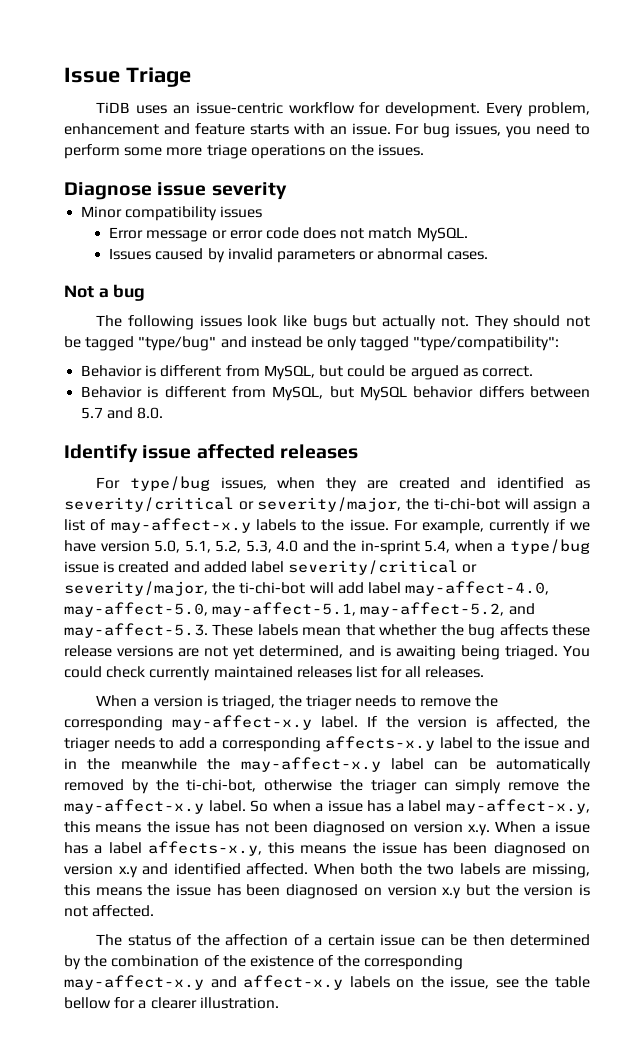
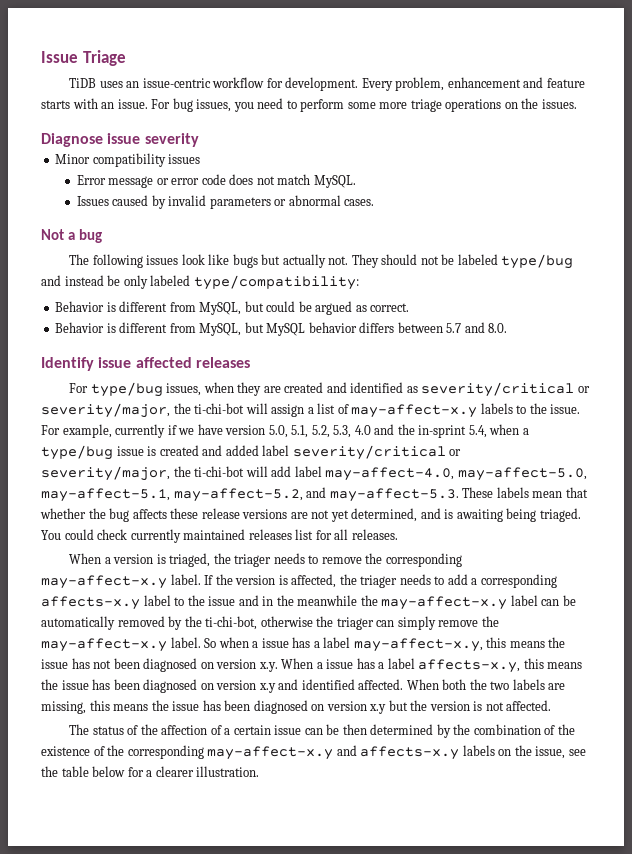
[85,336,217,351] tagged "type/bug" -> [457,254,574,269] labeled type/bug
[360,336,560,351] tagged "type/compatibility": -> [150,275,359,290] labeled type/compatibility:
[243,975,344,990] affect-x.y -> [360,746,460,760] affects-x.y
[64,997,111,1009] bellow -> [92,766,126,777] below

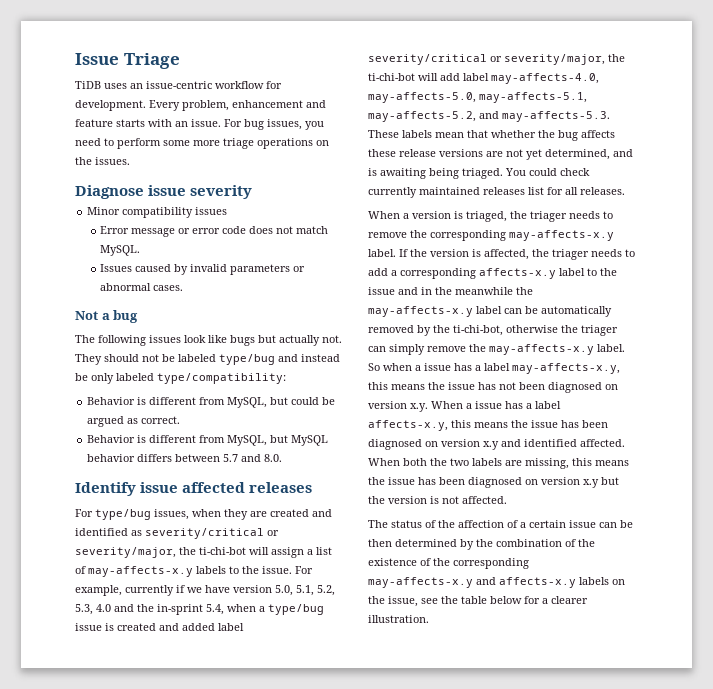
[351,404,478,418] may-affect-x.y -> [88,566,193,577] may-affects-x.y
[325,467,587,481] [41,487,459,502] may-affect-4.0, may-affect-5.0, may-affect-5.1, may-affect-5.2, and may-affect-5.3. -> [491,73,599,84] [368,92,587,103] [368,111,610,122] may-affects-4.0, may-affects-5.0, may-affects-5.1, may-affects-5.2, and may-affects-5.3.
[41,575,167,589] may-affect-x.y -> [509,230,614,241] may-affects-x.y
[381,596,508,610] may-affect-x.y -> [368,306,473,317] may-affects-x.y
[41,638,167,652] may-affect-x.y -> [489,344,594,355] may-affects-x.y
[353,638,483,652] may-affect-x.y, -> [512,363,620,374] may-affects-x.y,
[207,746,334,760] may-affect-x.y -> [368,577,473,588] may-affects-x.y

